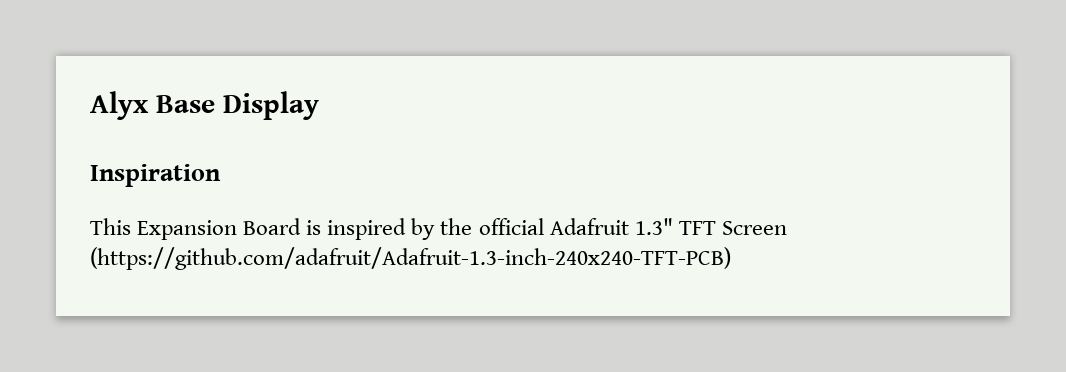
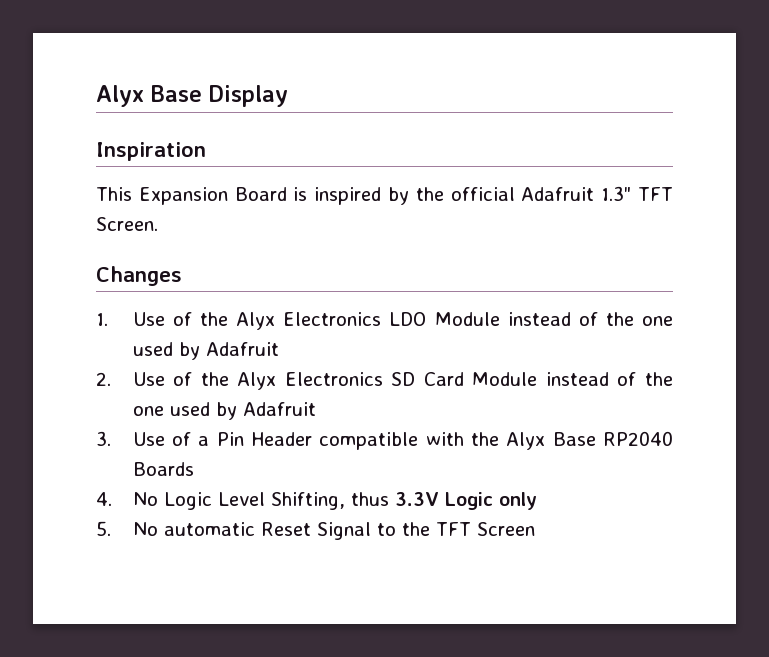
[721,221,787,235] [90,247,731,270] Screen (https://github.com/adafruit/Adafruit-1.3-inch-240x240-TFT-PCB) -> [96,217,158,231] [96,266,182,286] [96,312,673,330] [132,342,279,360] [96,372,673,390] [132,402,316,420] [96,431,673,450] [132,462,194,476] [96,492,537,510] [96,521,535,540] Screen. // Changes // 1. Use of the Alyx Electronics LDO Module instead of the one used by Adafruit // 2. Use of the Alyx Electronics SD Card Module instead of the one used by Adafruit // 3. Use of a Pin Header compatible with the Alyx Base RP2040 Boards // 4. No Logic Level Shifting, thus 3.3V Logic only // 5. No automatic Reset Signal to the TFT Screen

